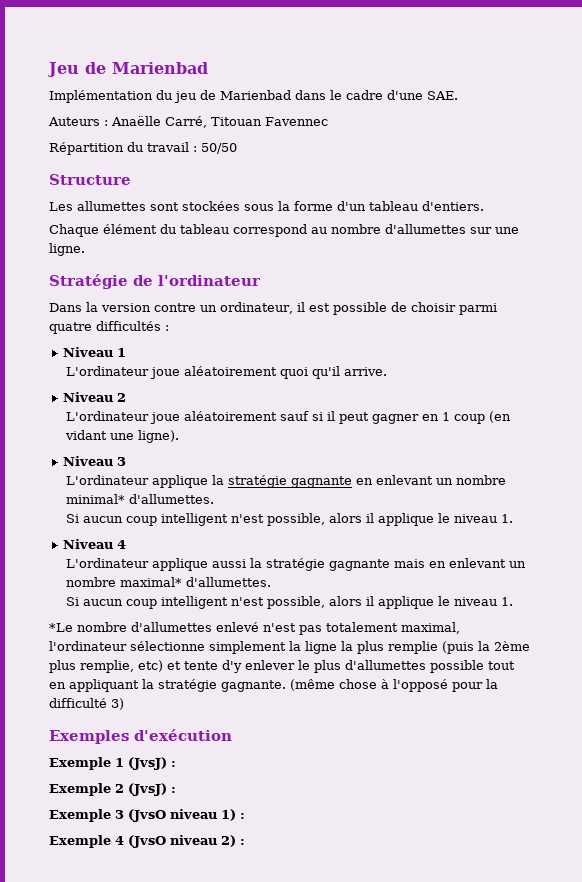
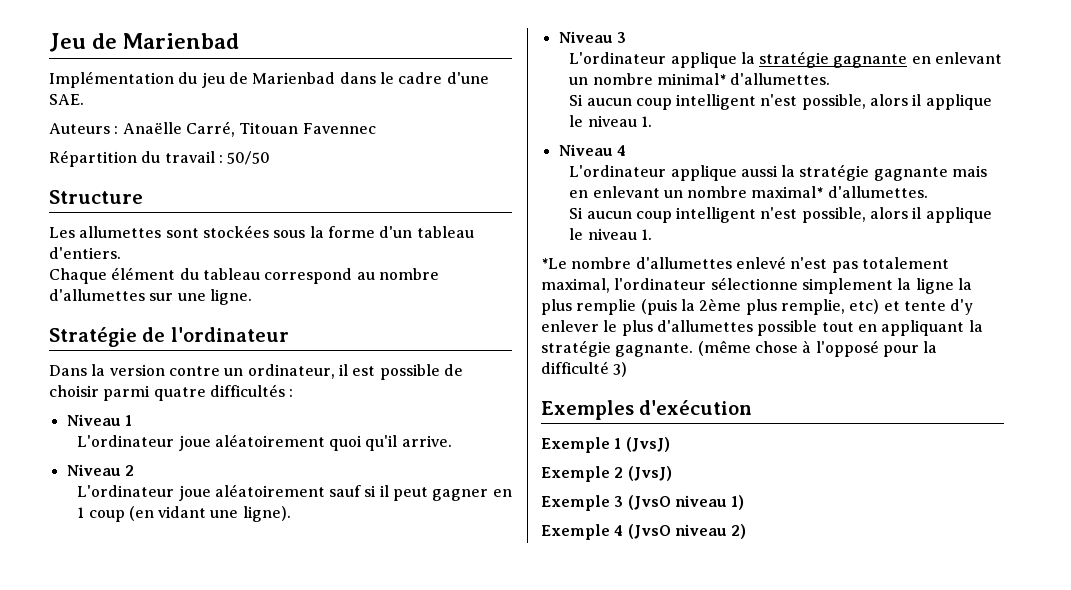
[171,761,176,767] : -> (670, 444) none
[171,787,176,793] : -> (672, 473) none
[240,813,245,819] : -> (745, 502) none
[240,839,245,845] : -> (747, 531) none

